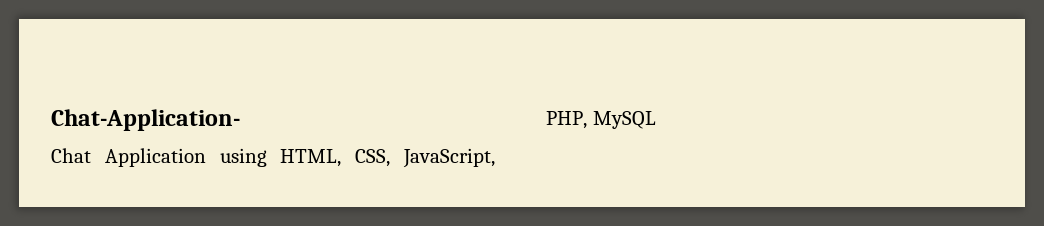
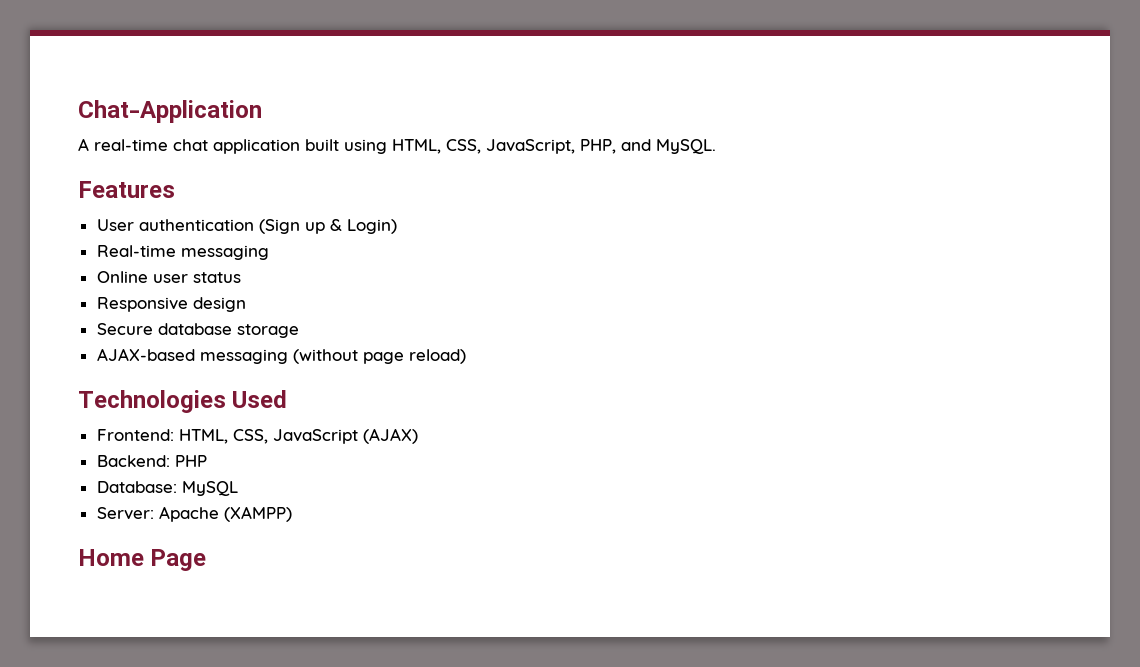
[51,109,240,131] [51,148,206,167] Chat-Application- // Chat Application -> [78,100,262,123] [78,138,339,154] Chat-Application // A real-time chat application built
[592,111,656,129] MySQL -> [621,139,716,154] [78,181,175,198] [96,219,397,234] [96,245,269,260] [96,271,241,283] [96,297,246,312] [96,323,299,338] [96,348,466,364] [78,390,288,413] [96,428,418,444] [96,455,207,467] [96,481,238,496] [96,506,292,522] [78,549,207,571] and MySQL. // Features // User authentication (Sign up & Login) // Real-time messaging // Online user status // Responsive design // Secure database storage // AJAX-based messaging (without page reload) // Technologies Used // Frontend: HTML, CSS, JavaScript (AJAX) // Backend: PHP // Database: MySQL // Server: Apache (XAMPP) // Home Page

